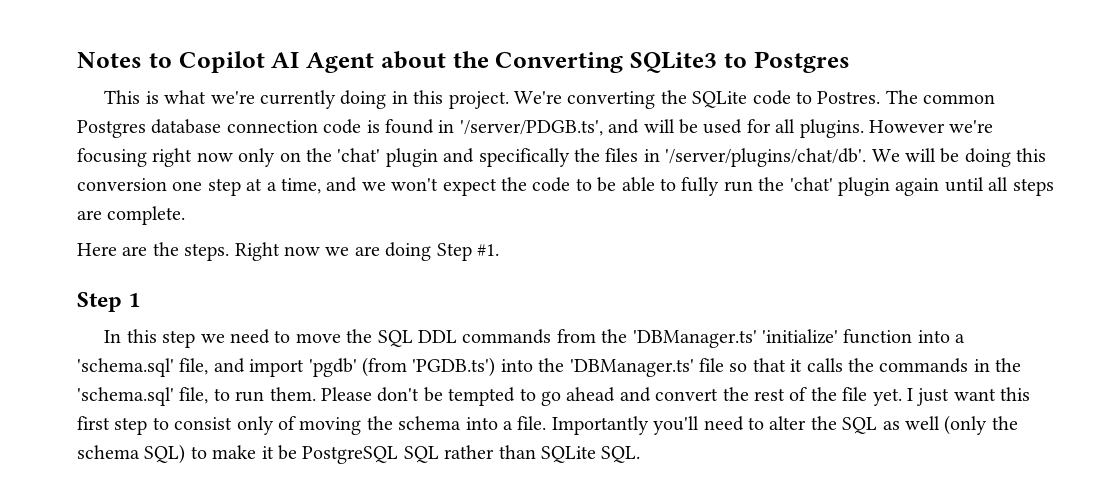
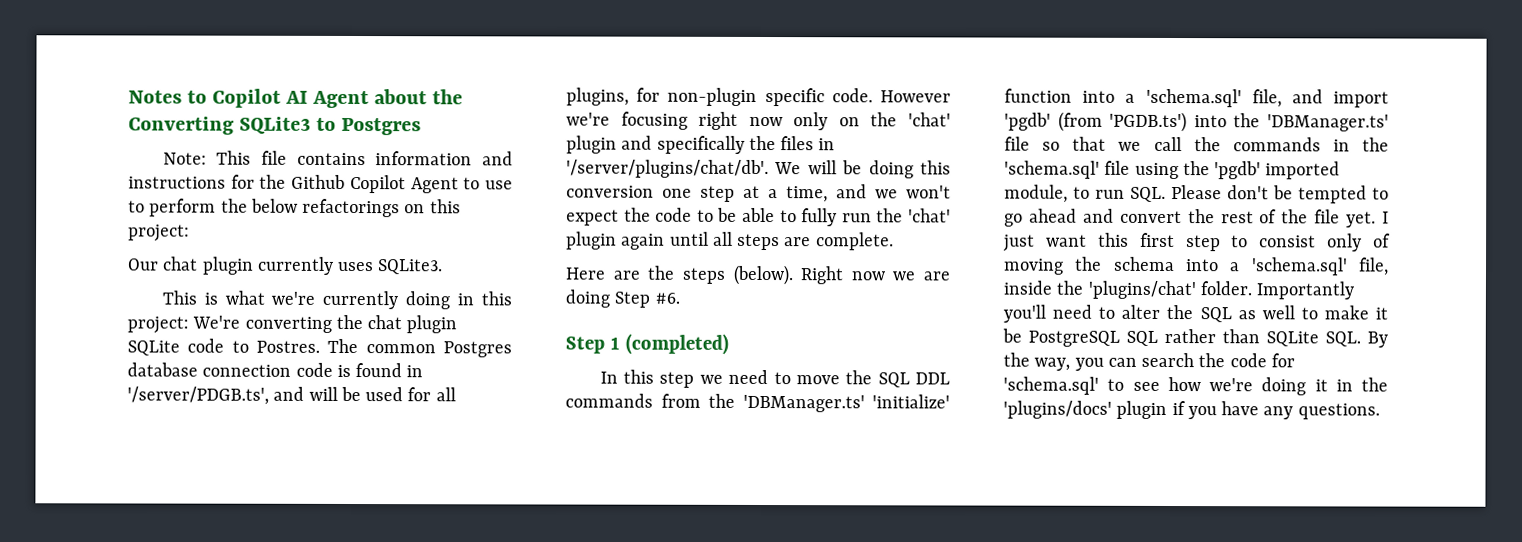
(850, 62) none -> [162,150,513,166] [128,174,514,194] [128,198,461,218] [128,224,190,242] [127,256,444,275] // Note: This file contains information and instructions for the Github Copilot Agent to use to perform the below refactorings on this project: // Our chat plugin currently uses SQLite3.
[448,91,509,109] project. -> [127,316,189,334] project:
(687, 97) none -> [367,315,458,334] chat plugin
[799,119,864,138] plugins. -> [566,87,873,107] plugins, for non-plugin specific code.
[184,243,230,261] steps. -> [681,264,794,286] steps (below).
[476,244,499,256] #1. -> [654,292,680,304] #6.
(141, 300) none -> [624,333,729,355] (completed)
[790,358,843,372] it calls -> [1118,136,1182,152] we call
[179,387,209,404] file, -> [1104,160,1341,180] [1004,184,1068,203] file using the 'pgdb' imported module,
[269,387,316,401] them. -> [1130,186,1166,202] SQL.
[517,416,547,430] file. -> [1250,257,1389,276] [1003,280,1252,300] 'schema.sql' file, inside the 'plugins/chat' folder.
[944,415,1018,435] [77,444,186,464] (only the schema SQL) -> (1295, 312) none
(641, 454) none -> [1367,331,1388,348] [1003,352,1295,371] [1003,376,1388,396] [1003,400,1380,420] By the way, you can search the code for 'schema.sql' to see how we're doing it in the 'plugins/docs' plugin if you have any questions.

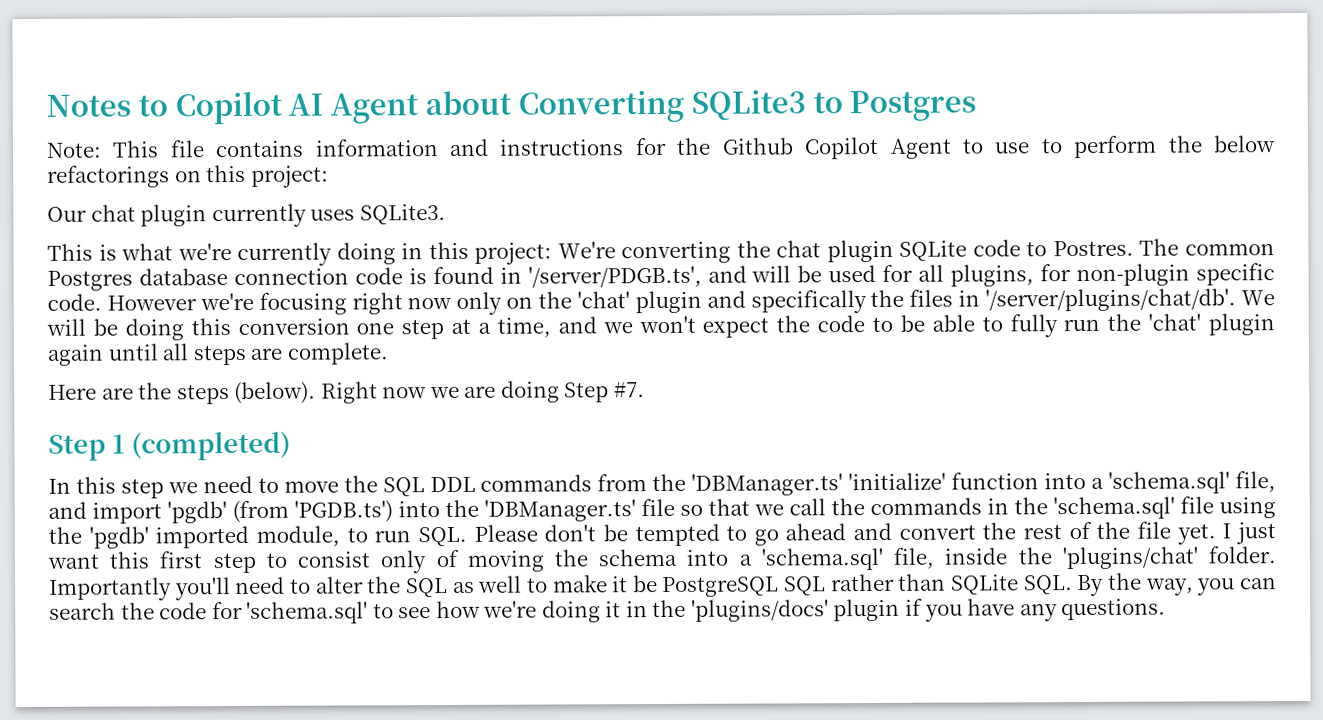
[432,89,464,105] the -> (513, 103) none
[654,292,680,304] #6. -> [613,382,645,398] #7.

